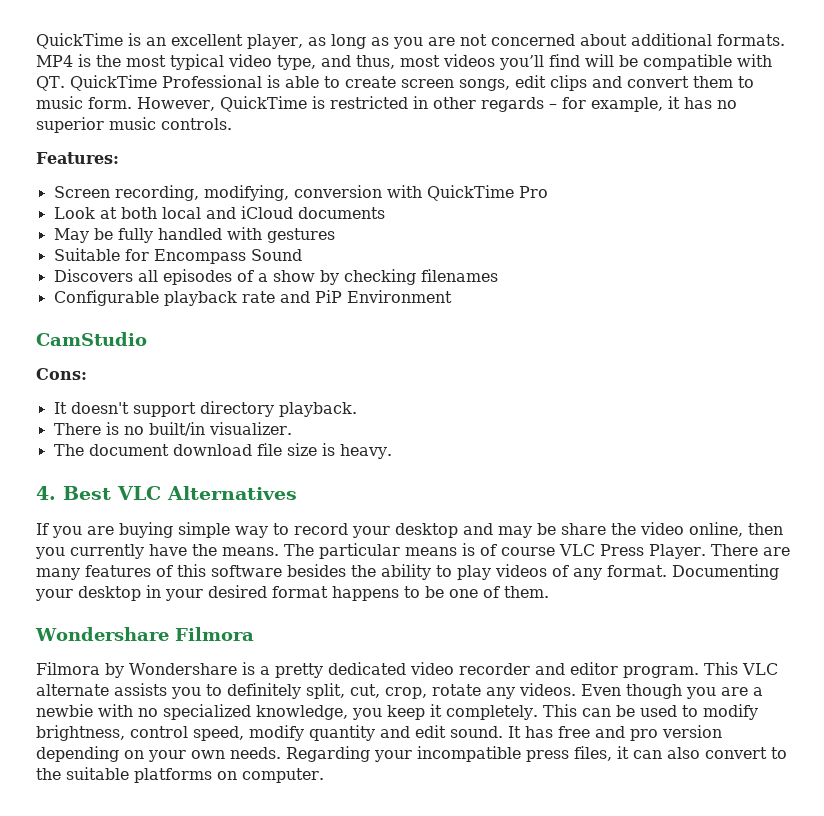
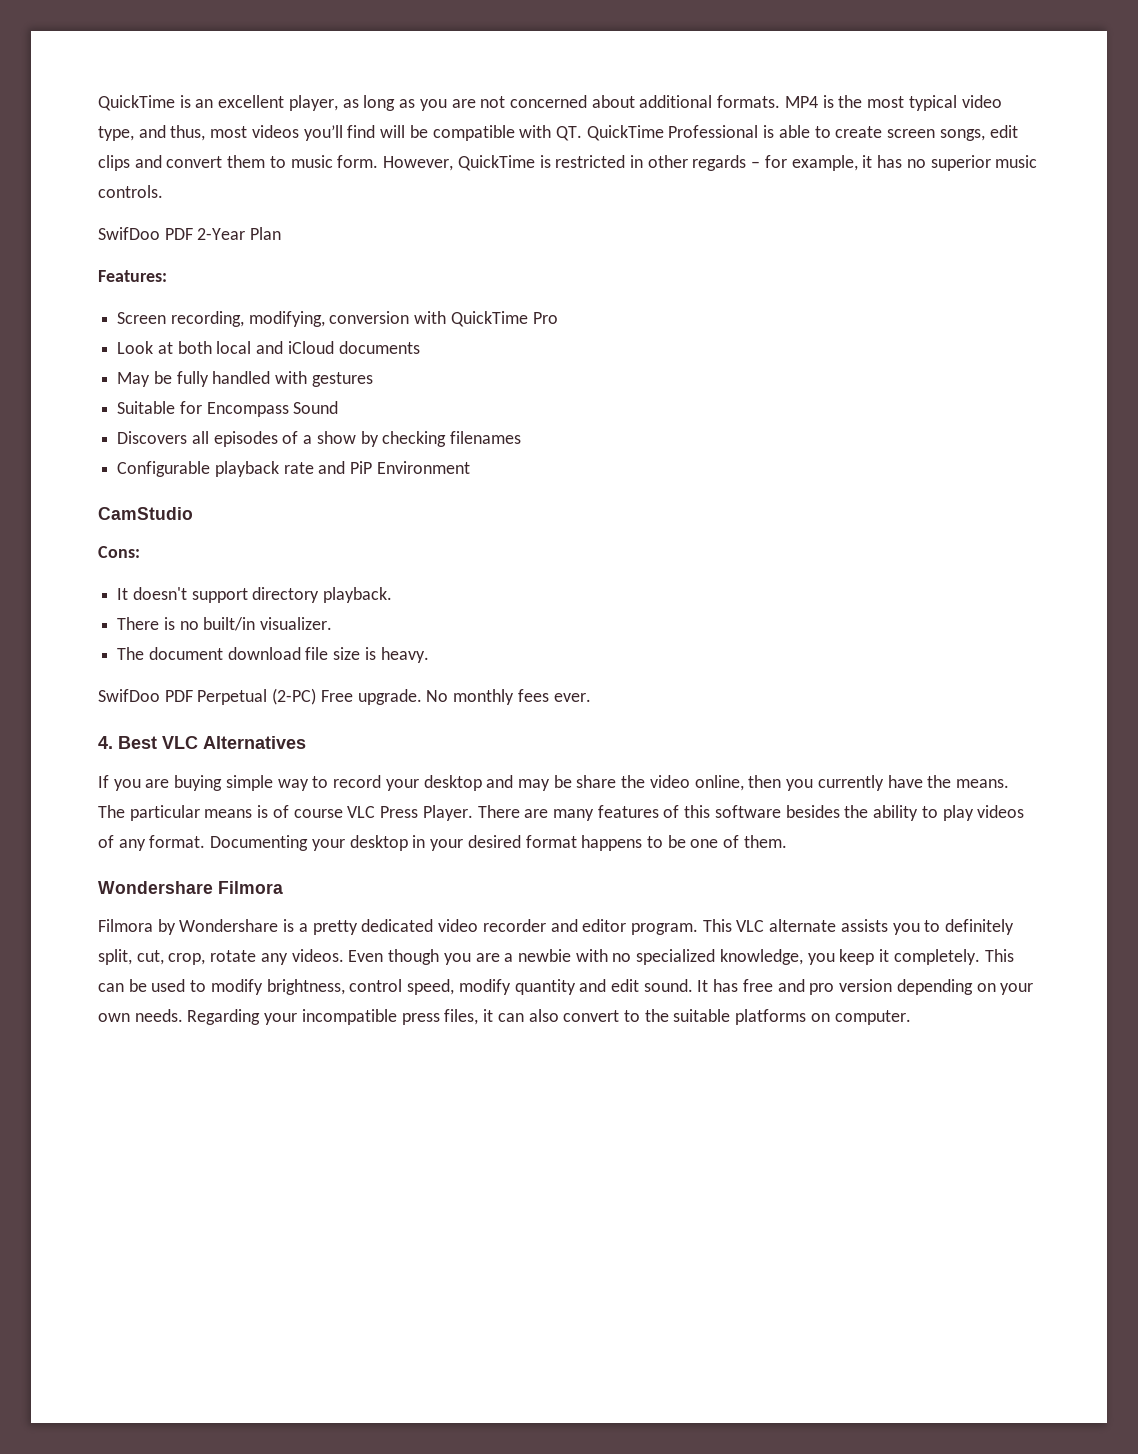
(232, 124) none -> [98,227,282,240] // SwifDoo PDF 2-Year Plan
(392, 451) none -> [98,688,591,705] // SwifDoo PDF Perpetual (2-PC) Free upgrade. No monthly fees ever.

